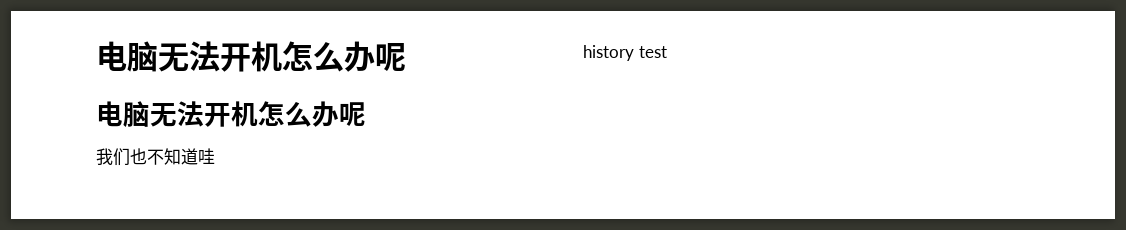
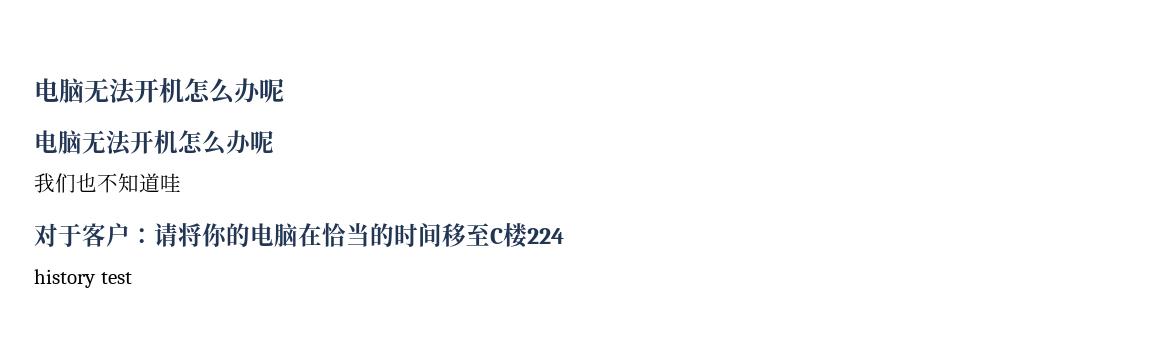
(215, 156) none -> [34,223,564,248] // 对于客户：请将你的电脑在恰当的时间移至C楼224

